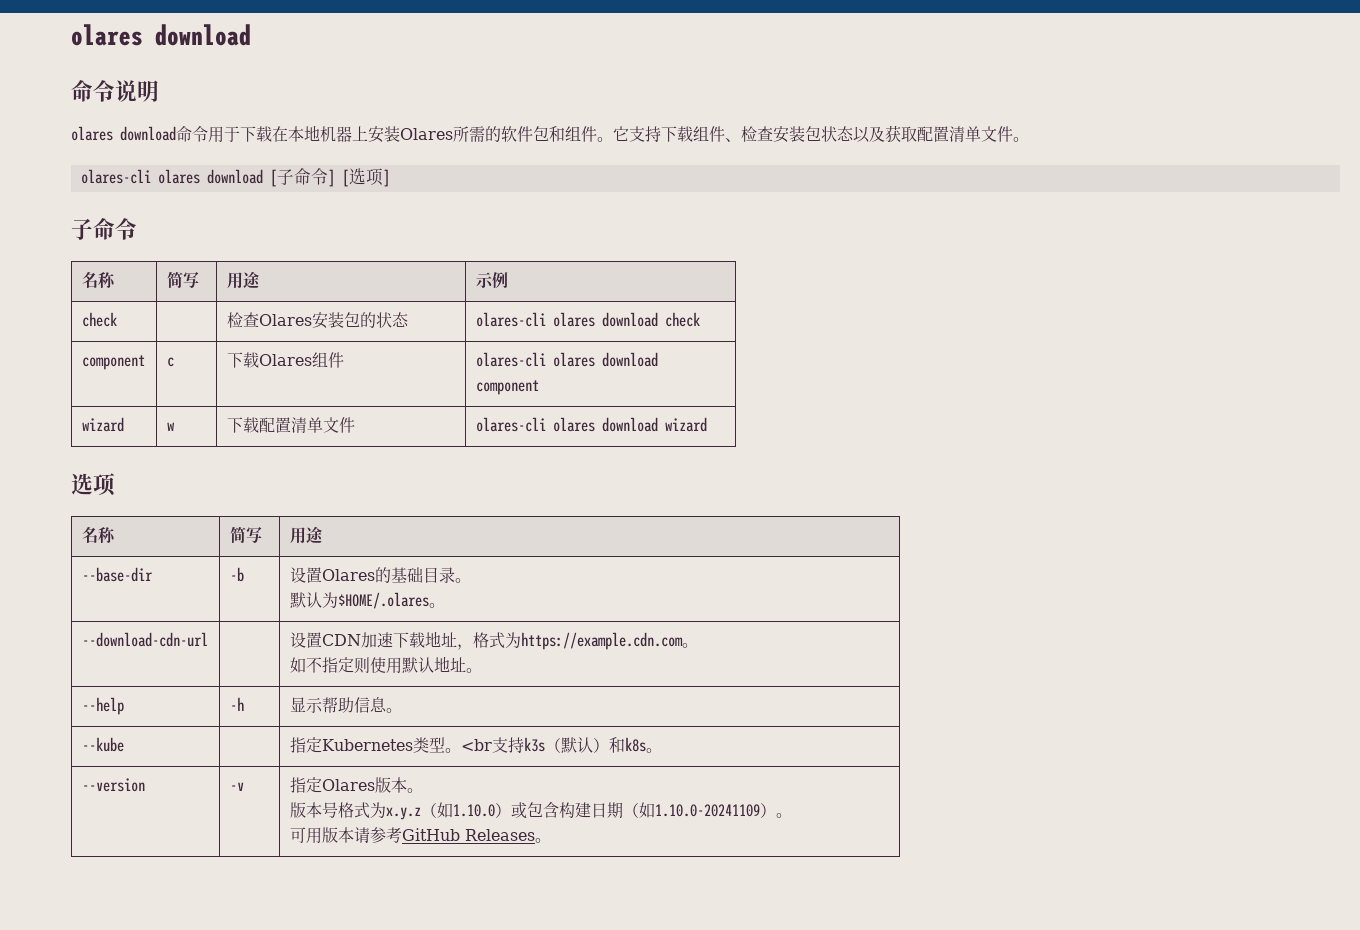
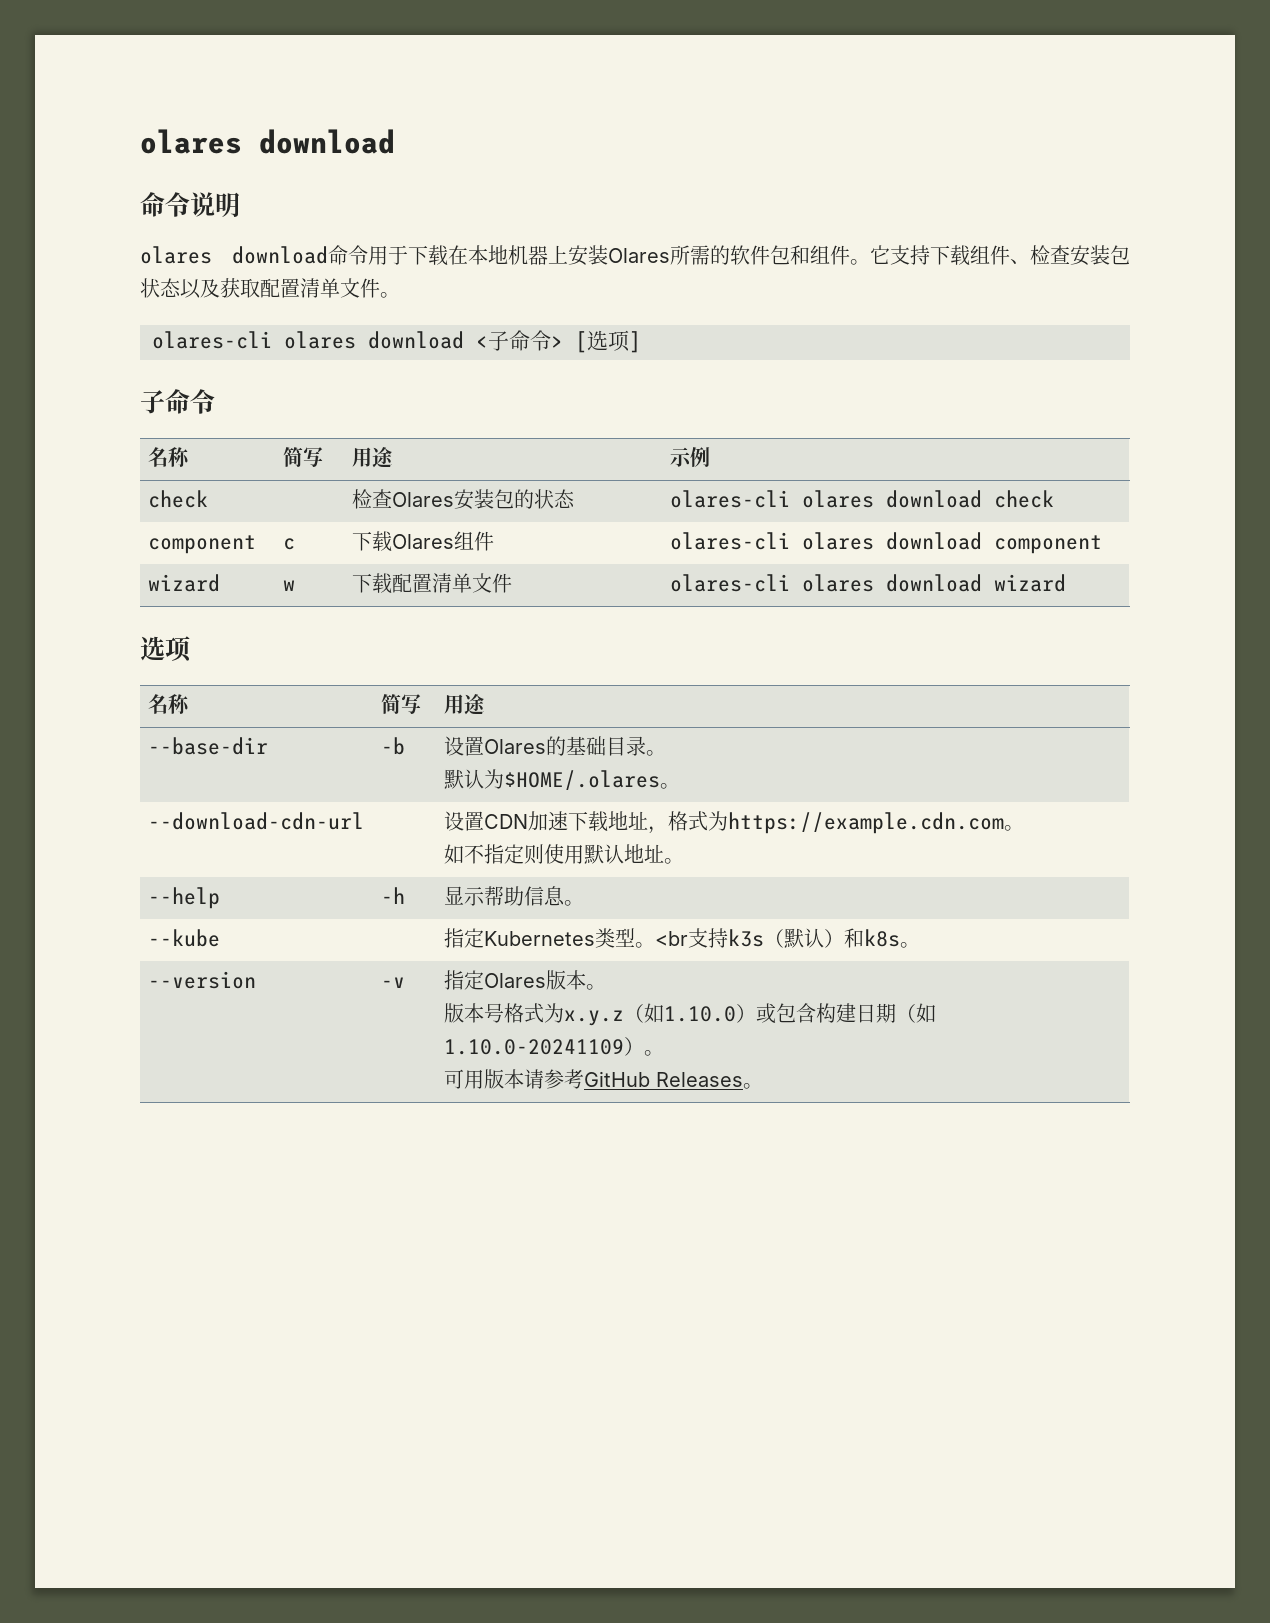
[269,168,335,187] [子命令] -> [476,330,563,351] <子命令>

